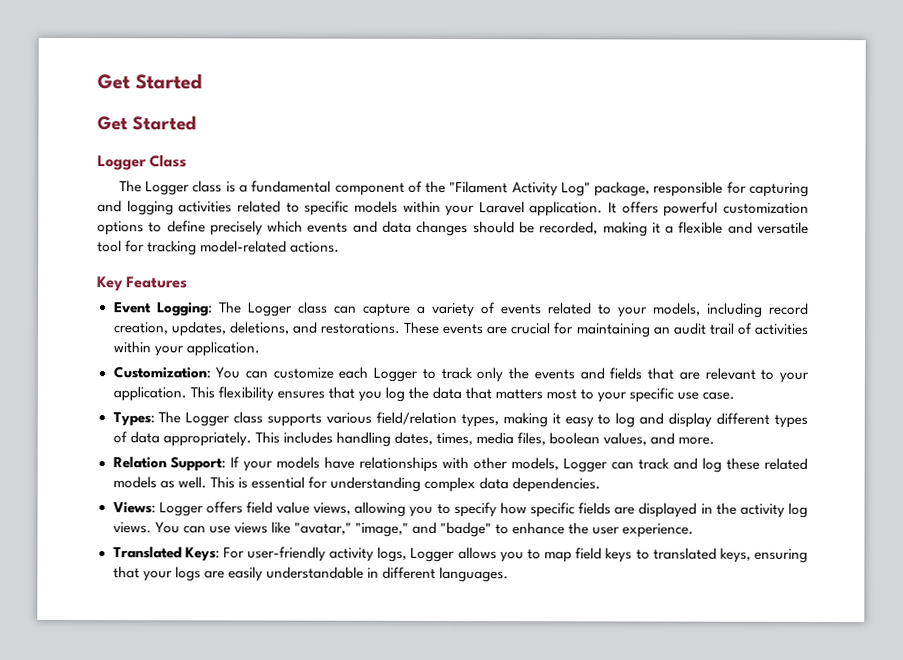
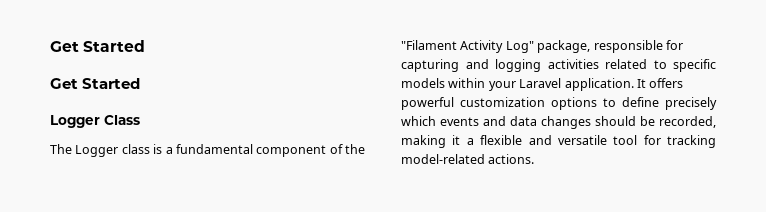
[97,276,189,292] [113,301,809,318] [112,321,810,338] [112,341,260,357] [112,366,810,383] [112,386,736,403] [112,411,808,428] [112,431,716,447] [112,456,808,473] [112,476,601,493] [112,501,809,518] [112,521,695,538] [112,546,808,563] [112,566,509,583] // Key Features // Event Logging: The Logger class can capture a variety of events related to your models, including record creation, updates, deletions, and restorations. These events are crucial for maintaining an audit trail of activities within your application. // Customization: You can customize each Logger to track only the events and fields that are relevant to your application. This flexibility ensures that you log the data that matters most to your specific use case. // Types: The Logger class supports various field/relation types, making it easy to log and display different types of data appropriately. This includes handling dates, times, media files, boolean values, and more. // Relation Support: If your models have relationships with other models, Logger can track and log these related models as well. This is essential for understanding complex data dependencies. // Views: Logger offers field value views, allowing you to specify how specific fields are displayed in the activity log views. You can use views like "avatar," "image," and "badge" to enhance the user experience. // Translated Keys: For user-friendly activity logs, Logger allows you to map field keys to translated keys, ensuring that your logs are easily understandable in different languages. -> (535, 159) none

